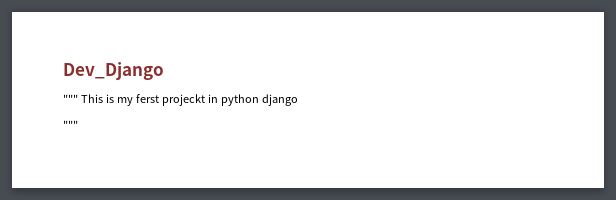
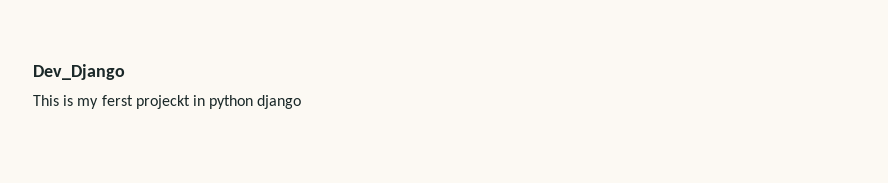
[63,94,78,103] """ -> (125, 72) none
[63,120,78,129] // """ -> (302, 102) none

